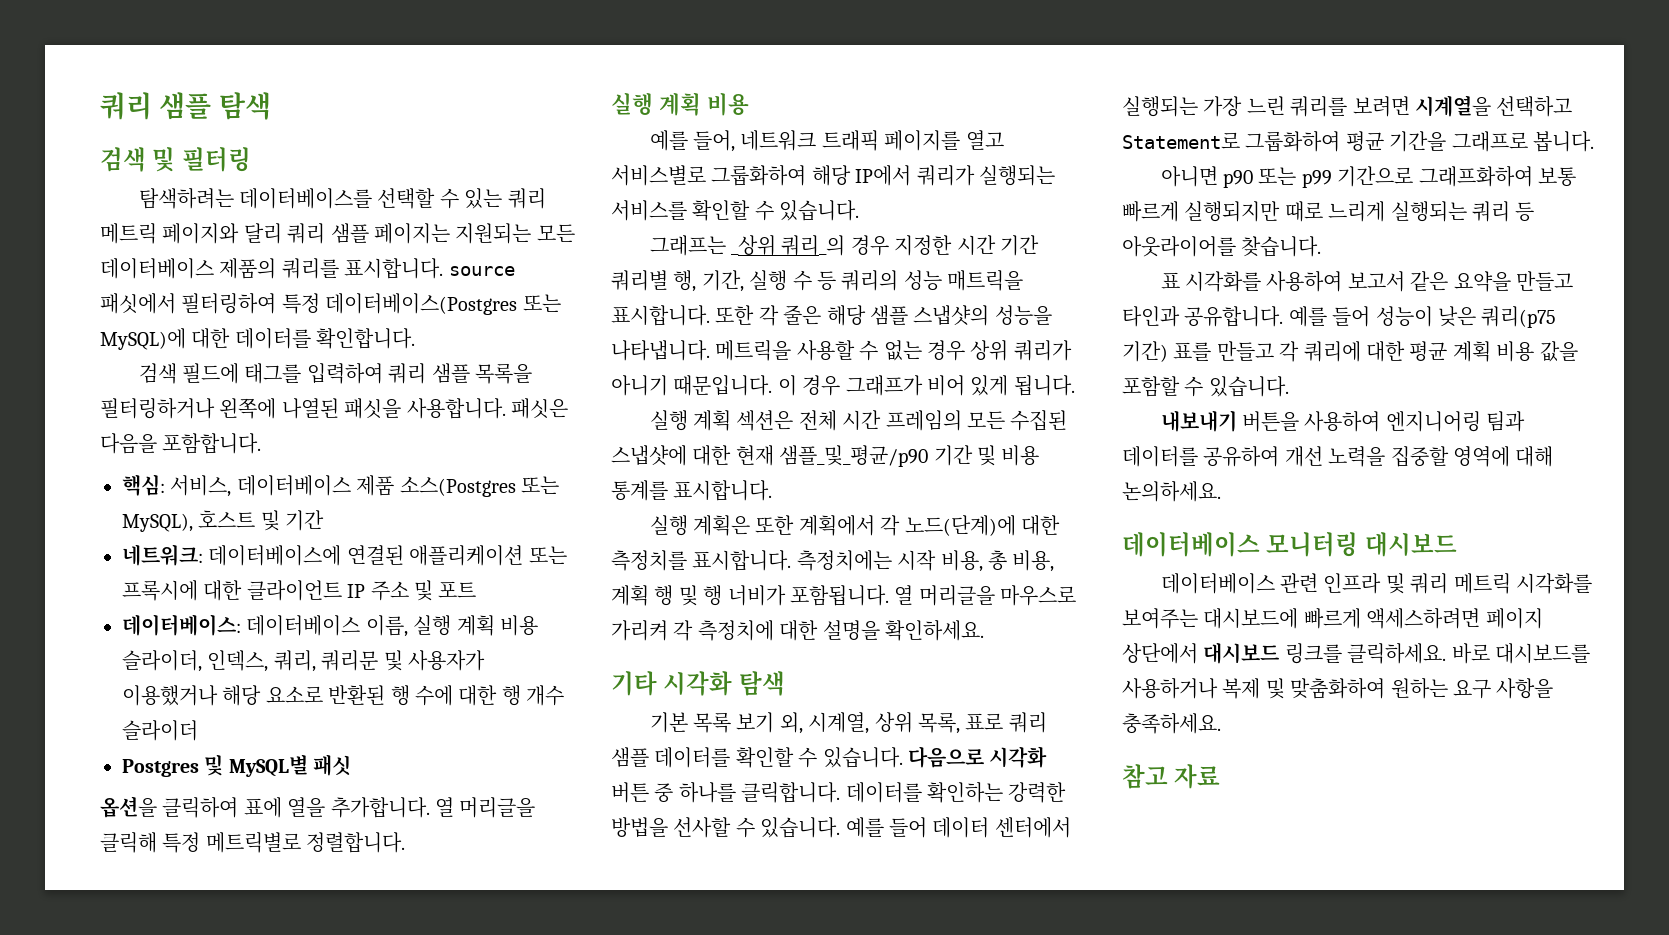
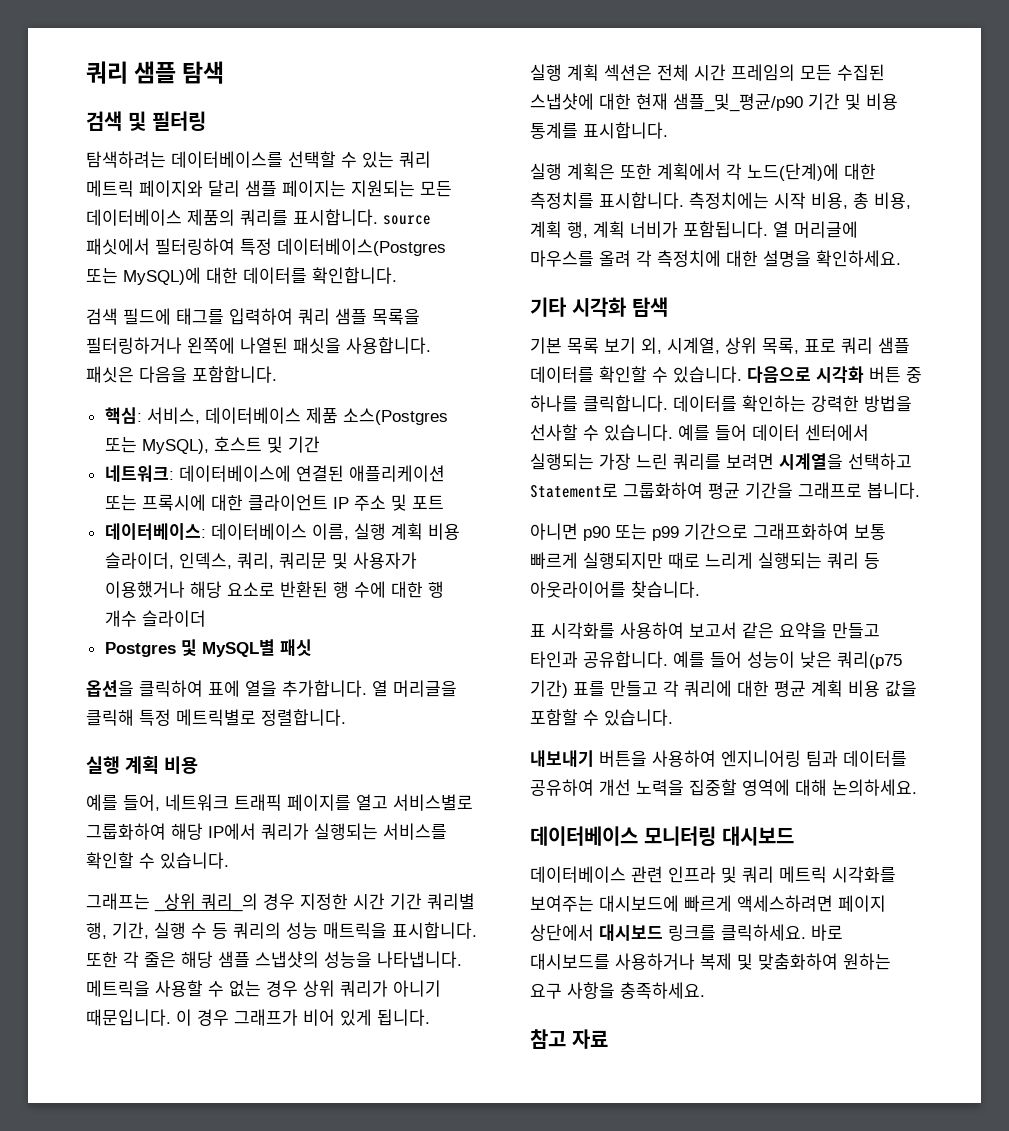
[287,223,326,244] 쿼리 -> (240, 188) none
[654,585,1077,606] [611,620,668,641] 행 및 행 너비가 포함됩니다. 열 머리글을 마우스로 가리켜 -> [567,221,858,238] [530,250,631,267] 행, 계획 너비가 포함됩니다. 열 머리글에 마우스를 올려

